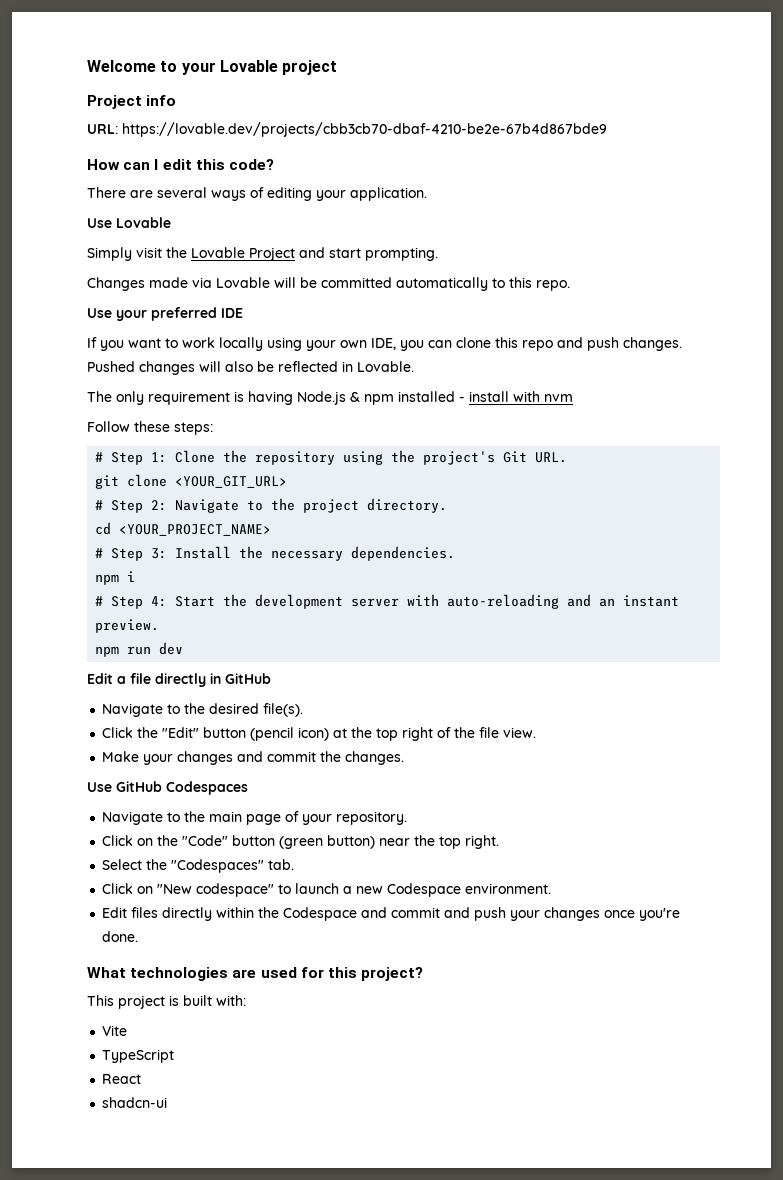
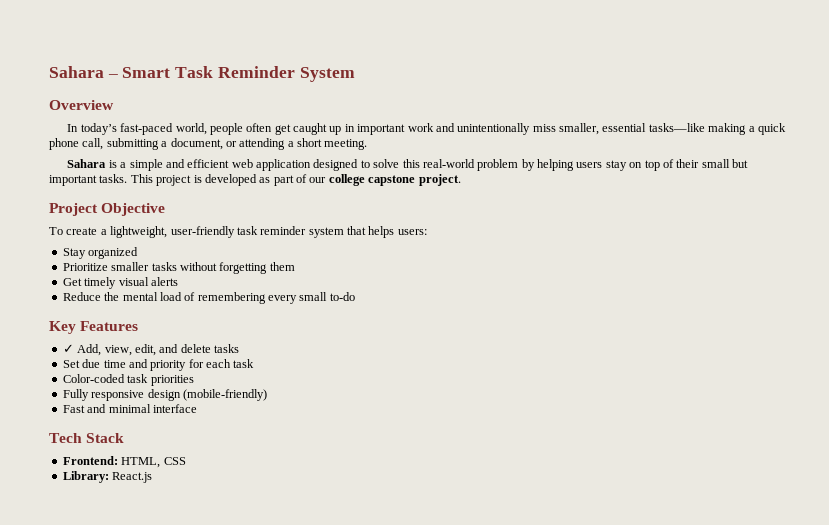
[87,60,338,75] [87,95,177,109] [87,122,607,137] [87,159,274,170] [87,187,427,201] [87,217,171,228] [87,247,438,261] [87,277,570,291] [87,307,243,321] [87,337,682,351] [87,361,414,375] [87,391,573,405] [87,421,213,435] [95,450,568,465] [95,474,288,489] [95,498,448,513] [95,522,272,536] [95,546,456,561] [95,571,136,585] [95,594,680,609] [95,619,160,633] [95,642,184,657] [87,673,271,687] [102,703,304,717] [102,727,537,741] [102,751,405,765] [87,781,248,795] [102,811,408,825] [102,835,500,849] [102,859,295,873] [102,883,552,897] [102,907,681,921] [102,931,139,942] [87,967,424,981] [87,995,246,1009] [102,1025,128,1036] [102,1049,175,1063] [102,1074,142,1084] [102,1097,168,1108] Welcome to your Lovable project // Project info // URL: https://lovable.dev/projects/cbb3cb70-dbaf-4210-be2e-67b4d867bde9 // How can I edit this code? // There are several ways of editing your application. // Use Lovable // Simply visit the Lovable Project and start prompting. // Changes made via Lovable will be committed automatically to this repo. // Use your preferred IDE // If you want to work locally using your own IDE, you can clone this repo and push changes. Pushed changes will also be reflected in Lovable. // The only requirement is having Node.js & npm installed - install with nvm // Follow these steps: // # Step 1: Clone the repository using the project's Git URL. // git clone <YOUR_GIT_URL> // # Step 2: Navigate to the project directory. // cd <YOUR_PROJECT_NAME> // # Step 3: Install the necessary dependencies. // npm i // # Step 4: Start the development server with auto-reloading and an instant preview. // npm run dev // Edit a file directly in GitHub // Navigate to the desired file(s). // Click the "Edit" button (pencil icon) at the top right of the file view. // Make your changes and commit the changes. // Use GitHub Codespaces // Navigate to the main page of your repository. // Click on the "Code" button (green button) near the top right. // Select the "Codespaces" tab. // Click on "New codespace" to launch a new Codespace environment. // Edit files directly within the Codespace and commit and push your changes once you're done. // What technologies are used for this project? // This project is built with: // Vite // TypeScript // React // shadcn-ui -> [49,66,355,82] [49,100,114,110] [67,123,786,135] [49,138,368,150] [67,159,749,171] [49,174,461,186] [49,203,166,216] [49,226,427,238] [62,247,139,259] [62,262,295,274] [62,277,178,289] [62,292,355,304] [49,321,139,334] [62,344,239,356] [62,359,255,371] [62,374,194,386] [62,389,267,401] [62,404,197,413] [49,433,125,443] [62,456,186,468] [62,471,153,483] Sahara – Smart Task Reminder System // Overview // In today’s fast-paced world, people often get caught up in important work and unintentionally miss smaller, essential tasks—like making a quick phone call, submitting a document, or attending a short meeting. // Sahara is a simple and efficient web application designed to solve this real-world problem by helping users stay on top of their small but important tasks. This project is developed as part of our college capstone project. // Project Objective // To create a lightweight, user-friendly task reminder system that helps users: // Stay organized // Prioritize smaller tasks without forgetting them // Get timely visual alerts // Reduce the mental load of remembering every small to-do // Key Features // ✓ Add, view, edit, and delete tasks // Set due time and priority for each task // Color-coded task priorities // Fully responsive design (mobile-friendly) // Fast and minimal interface // Tech Stack // Frontend: HTML, CSS // Library: React.js

